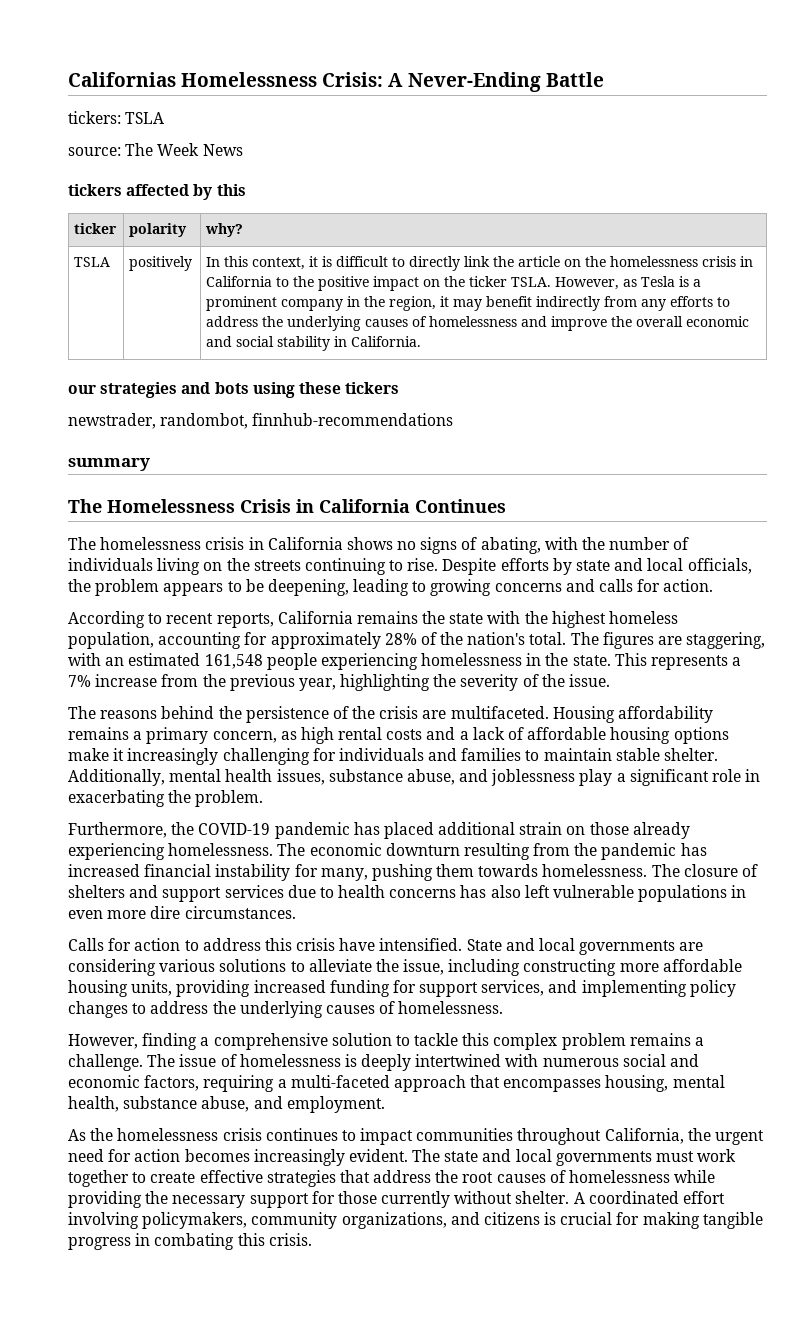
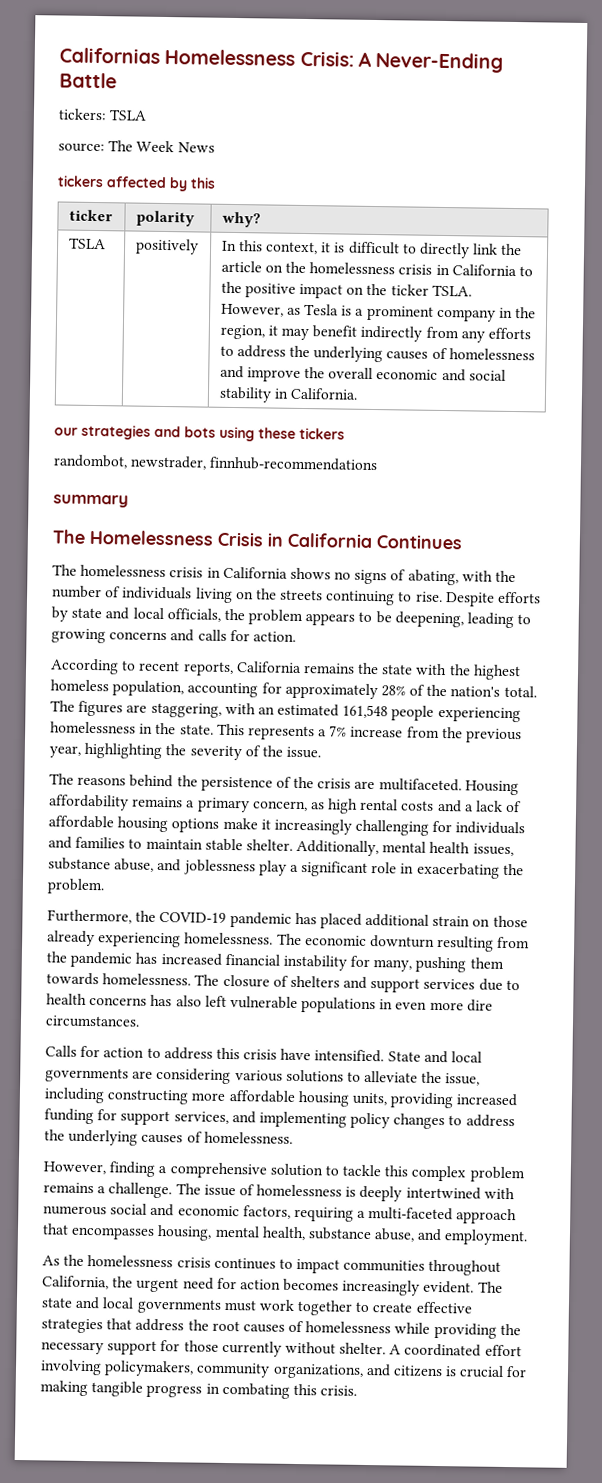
[68,413,249,429] newstrader, randombot, -> [53,454,208,470] randombot, newstrader,

